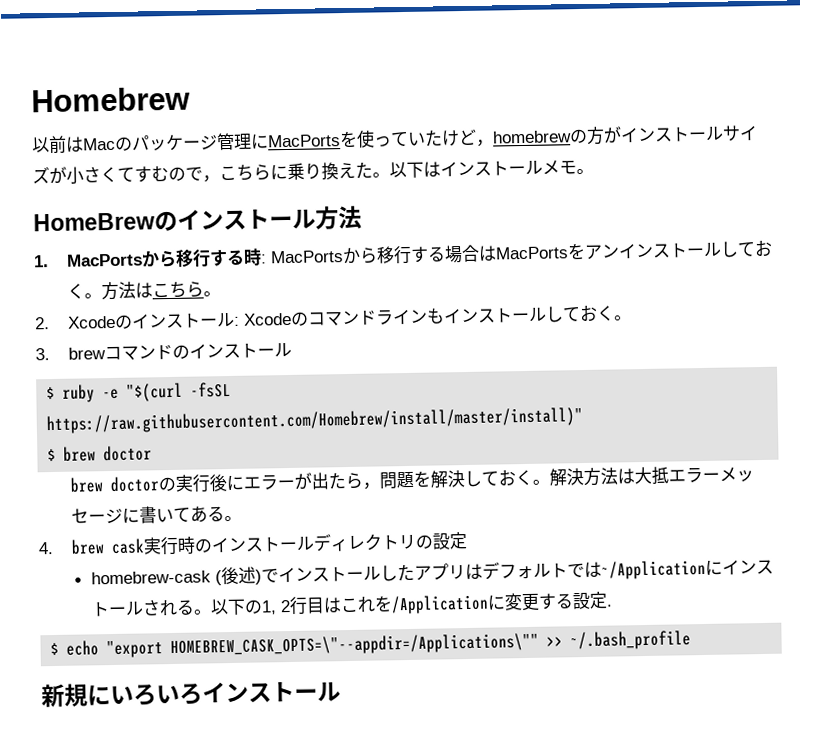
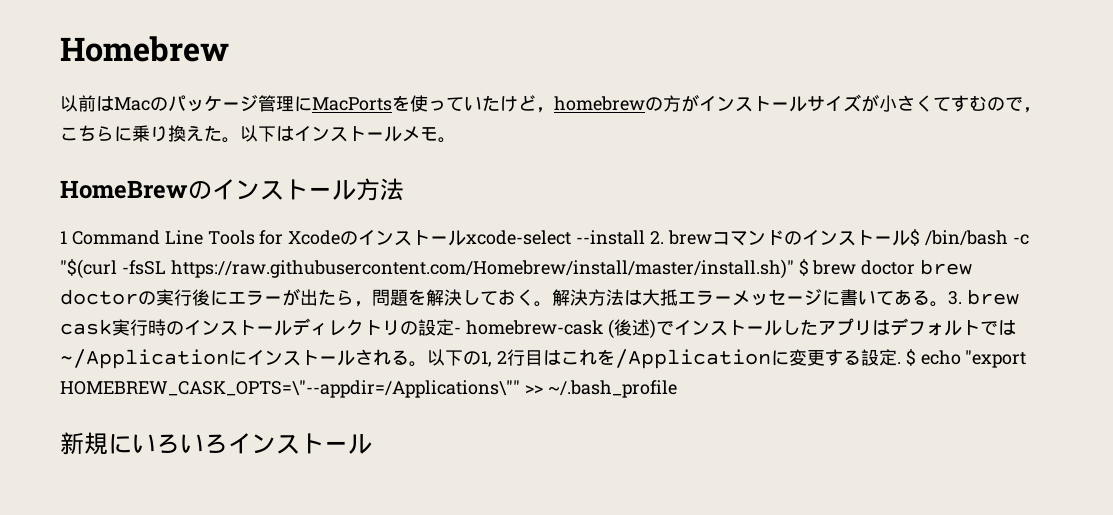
[33,239,774,268] [67,281,222,301] [35,317,50,330] 1. MacPortsから移行する時: MacPortsから移行する場合はMacPortsをアンインストールしておく。方法はこちら。 // 2. -> [60,230,284,245] 1 Command Line Tools for
[234,304,633,327] [35,348,50,361] : Xcodeのコマンドラインもインストールしておく。 // 3. -> [466,230,665,245] xcode-select --install 2.
[46,384,120,403] // $ ruby -e -> [909,229,1029,246] $ /bin/bash -c
[46,407,584,435] https://raw.githubusercontent.com/Homebrew/install/master/install)" // -> [170,259,794,279] https://raw.githubusercontent.com/Homebrew/install/master/install.sh)"
(153, 453) // -> (916, 267) none
[38,542,54,555] // 4. -> [948,291,962,305] 3.
(469, 540) // -> [454,327,461,334] -
(613, 605) // -> (901, 363) none

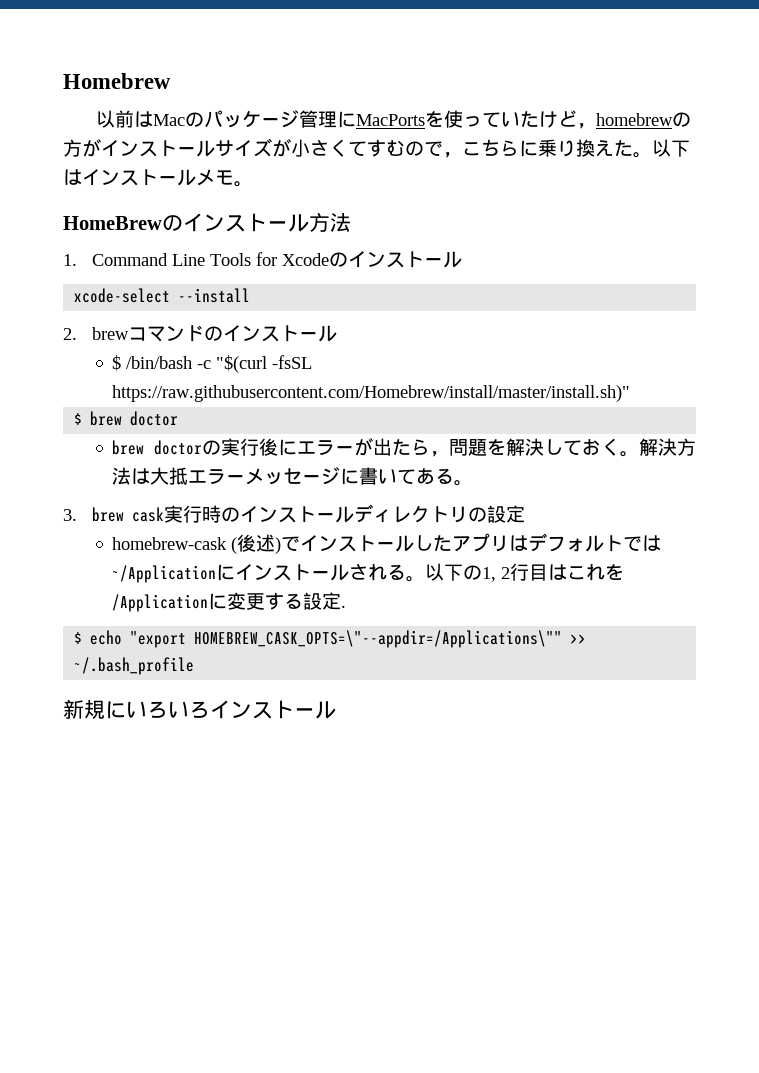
[60,231,67,244] 1 -> [63,254,77,266] 1.
(467, 238) none -> (462, 259) //
(646, 237) none -> (251, 295) //
(910, 238) none -> (337, 333) //
(794, 269) none -> (631, 393) //
(916, 267) none -> (179, 418) //
(948, 304) none -> (474, 483) //
[454,327,461,334] - -> (525, 514) //
(901, 363) none -> (347, 606) //

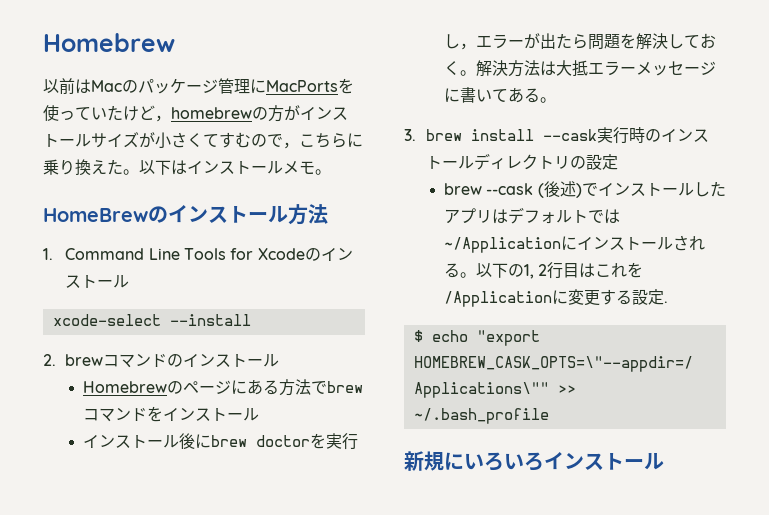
[112,355,313,373] [112,385,631,402] [74,411,179,426] [112,438,297,456] $ /bin/bash -c "$(curl -fsSL https://raw.githubusercontent.com/Homebrew/install/master/install.sh)" // $ brew doctor // brew doctorの実行後に -> [82,379,363,396] [82,406,259,422] [82,433,358,450] [443,34,476,50] Homebrewのページにある方法でbrewコマンドをインストール // インストール後にbrew doctorを実行し，
[430,451,449,457] ， -> (588, 41) none
[131,507,164,522] cask -> [471,129,598,141] install --cask
[112,537,228,550] homebrew-cask -> [443,183,534,195] brew --cask

